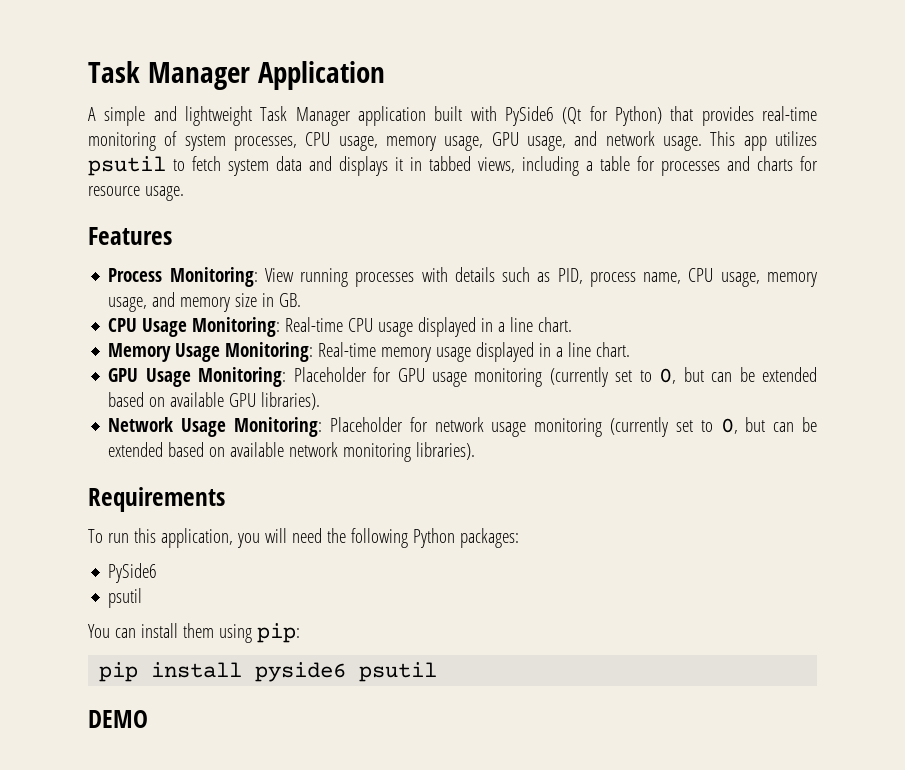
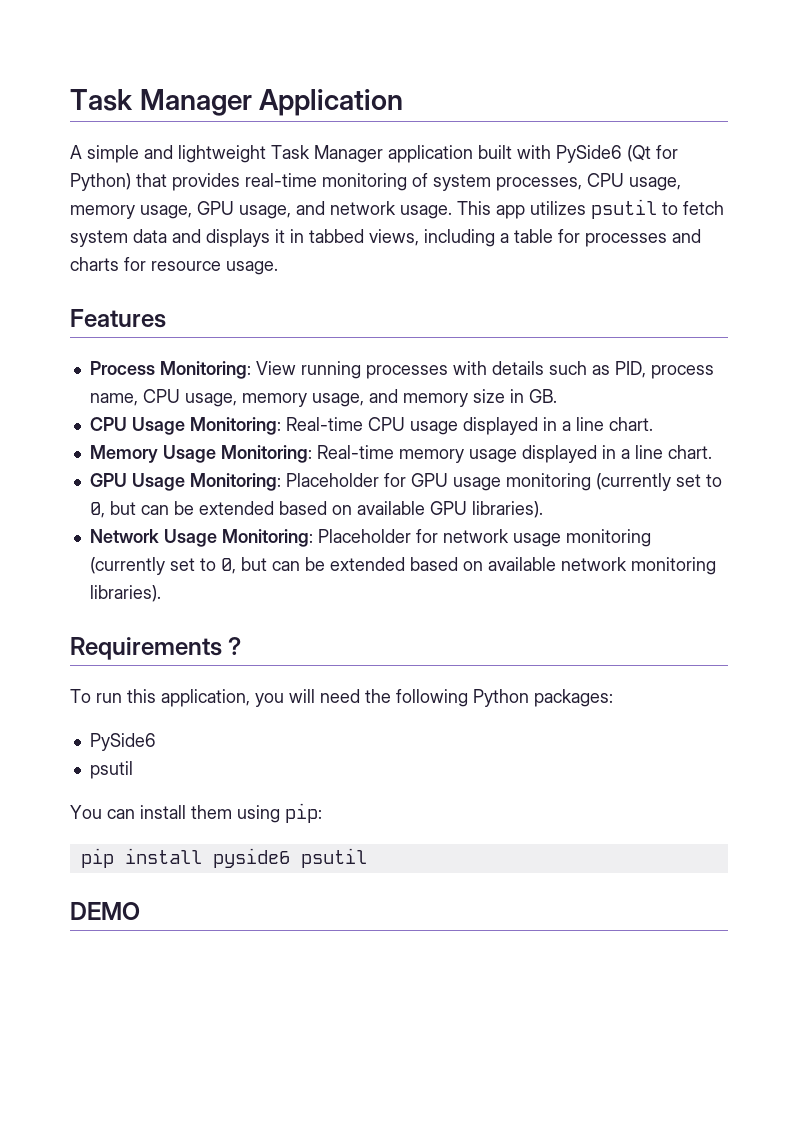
(225, 499) none -> [228,637,242,655] ?

